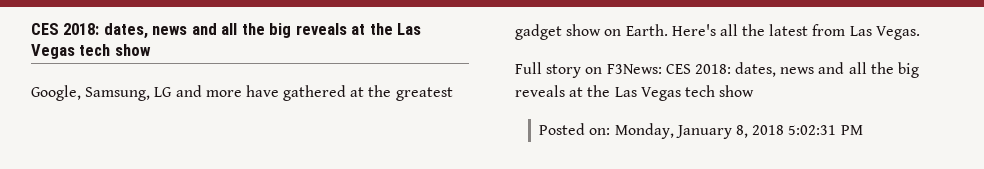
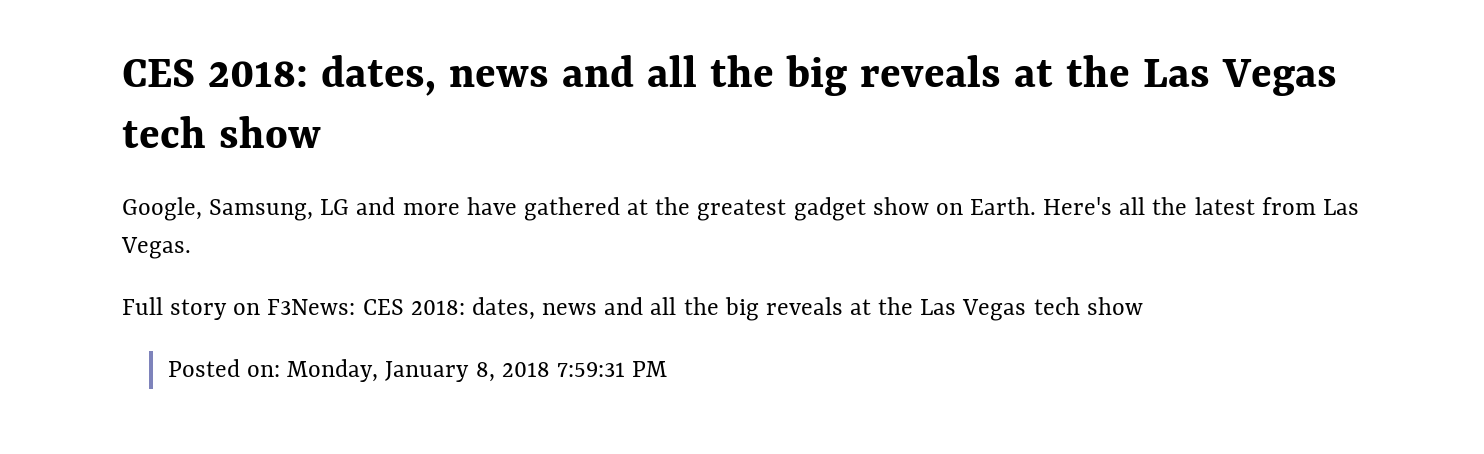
[788,125,837,135] 5:02:31 -> [556,362,625,377] 7:59:31

